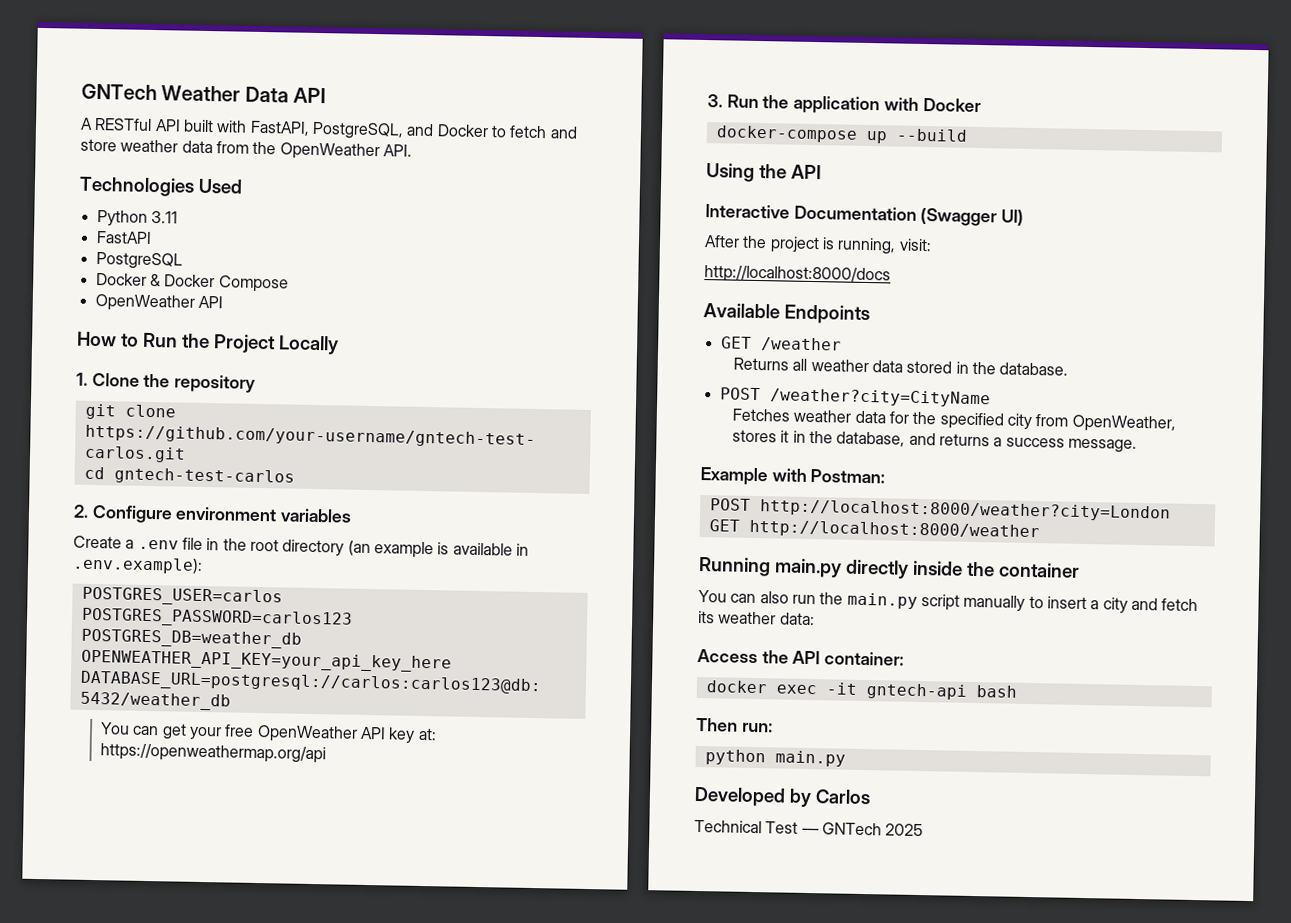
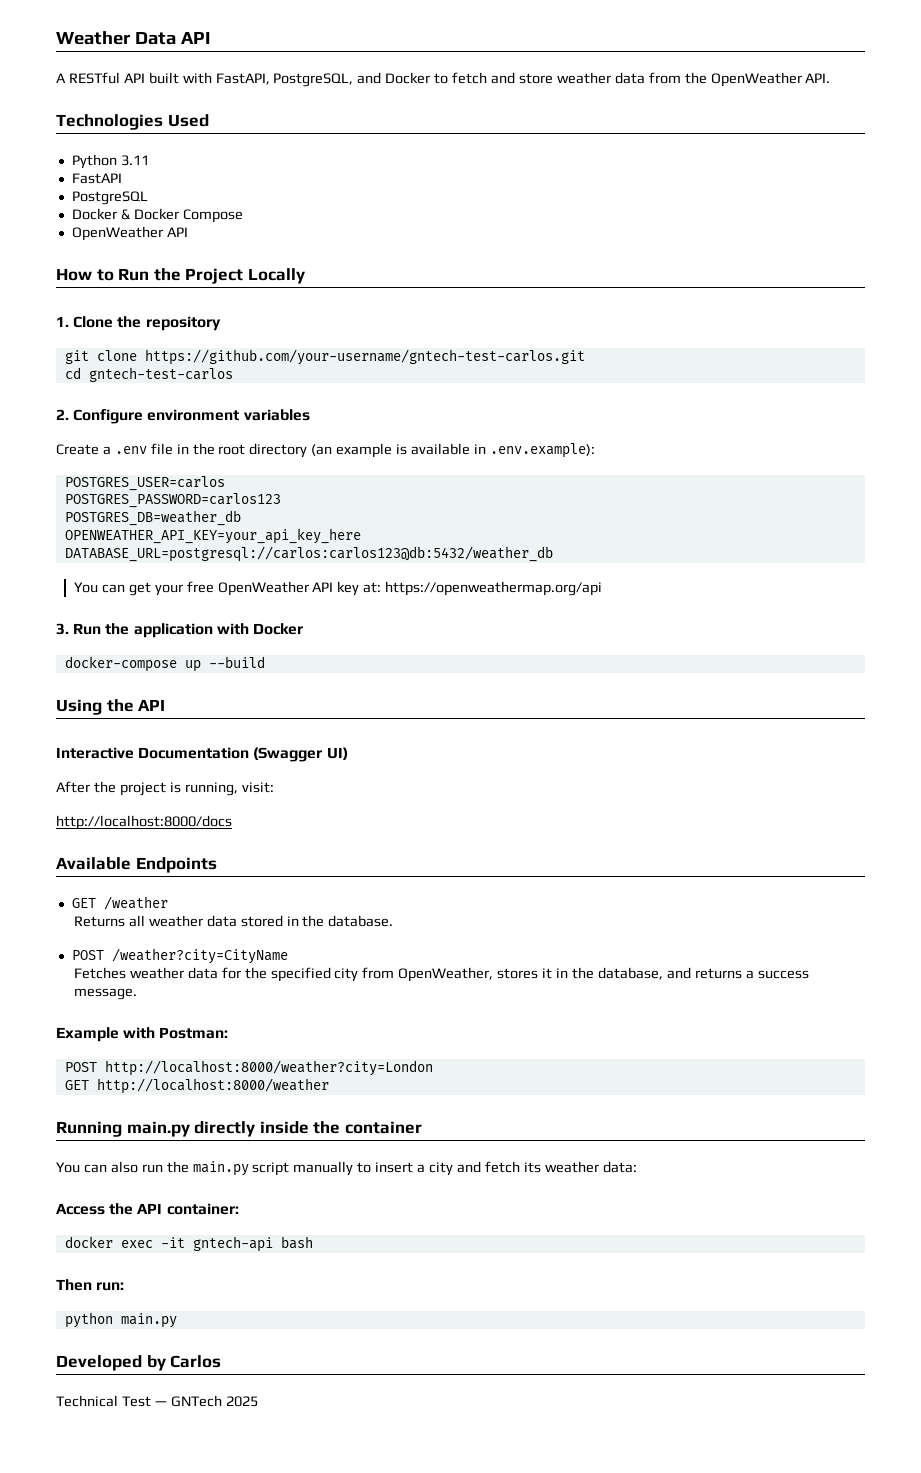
[81,83,157,101] GNTech -> (56, 38) none

